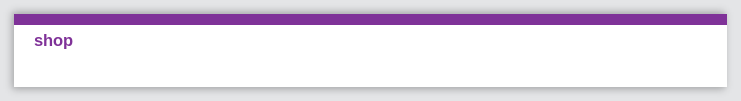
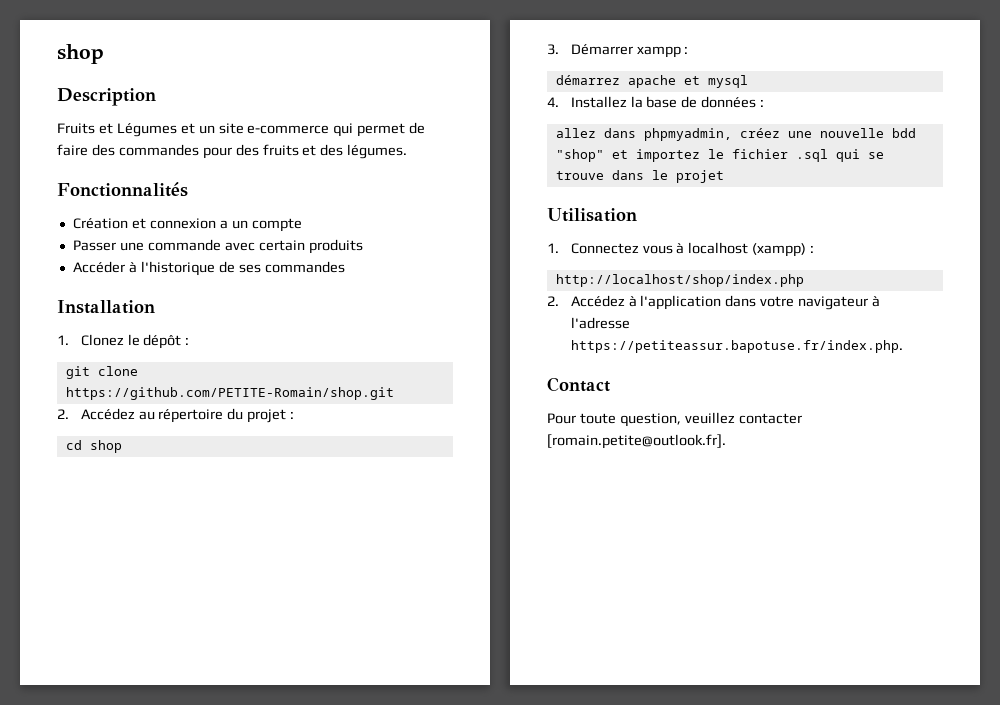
[34,34,73,49] shop -> [57,44,104,64] [57,88,156,106] [57,122,426,137] [57,144,408,159] [57,182,188,197] [72,218,302,232] [72,239,363,254] [72,261,345,276] [57,300,155,314] [57,334,190,349] [65,366,138,379] [65,387,394,400] [57,408,295,423] [65,440,122,453] [547,44,689,58] [555,75,748,88] [547,96,765,108] [555,128,916,141] [555,149,884,162] [555,170,724,183] [547,208,637,222] [547,242,815,257] [555,274,804,287] [547,295,881,310] [570,317,630,329] [570,340,903,353] [547,377,610,392] [547,412,802,427] [547,434,726,449] shop // Description // Fruits et Légumes et un site e-commerce qui permet de faire des commandes pour des fruits et des légumes. // Fonctionnalités // Création et connexion a un compte // Passer une commande avec certain produits // Accéder à l'historique de ses commandes // Installation // 1. Clonez le dépôt : // git clone https://github.com/PETITE-Romain/shop.git // 2. Accédez au répertoire du projet : // cd shop // 3. Démarrer xampp : // démarrez apache et mysql // 4. Installez la base de données : // allez dans phpmyadmin, créez une nouvelle bdd "shop" et importez le fichier .sql qui se trouve dans le projet // Utilisation // 1. Connectez vous à localhost (xampp) : // http://localhost/shop/index.php // 2. Accédez à l'application dans votre navigateur à l'adresse https://petiteassur.bapotuse.fr/index.php. // Contact // Pour toute question, veuillez contacter [romain.petite@outlook.fr].

